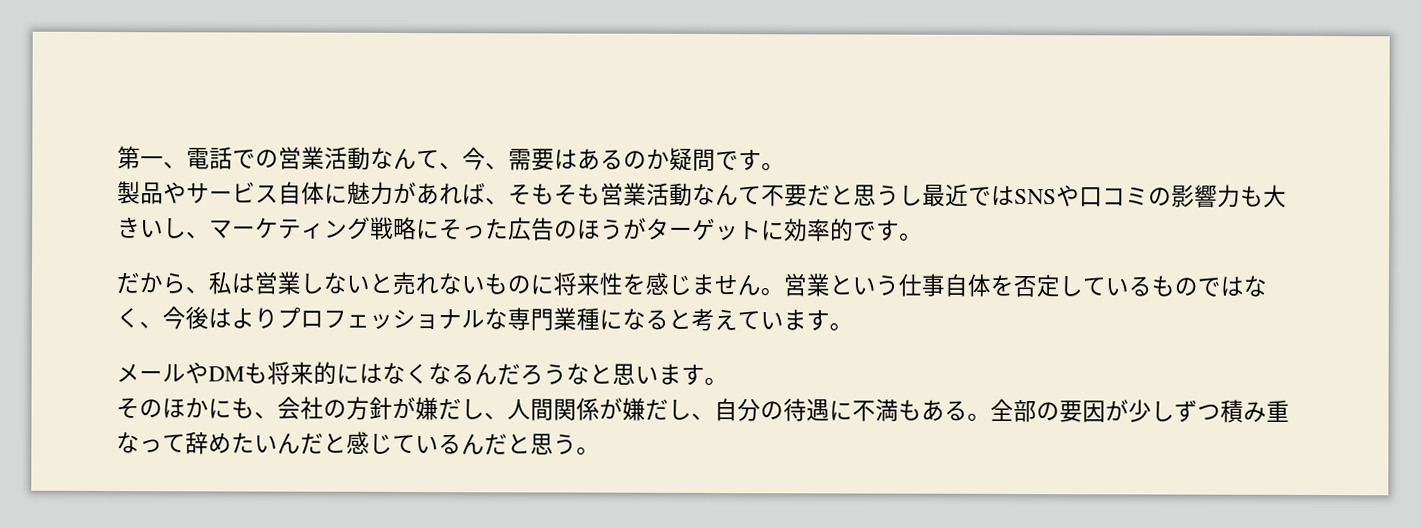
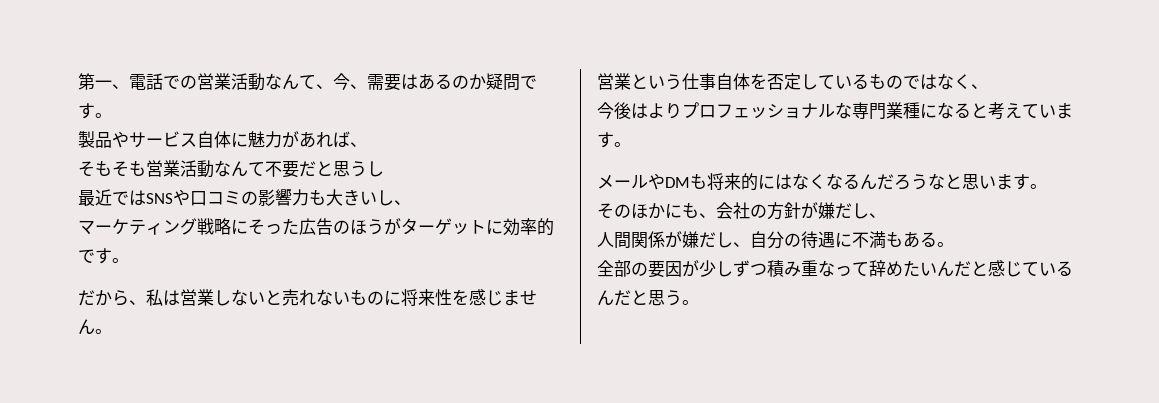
(509, 201) none -> (367, 144) //
(923, 195) none -> (384, 169) //
(210, 235) none -> (411, 202) //
(784, 291) none -> (112, 331) //
(163, 325) none -> (988, 86) //
(508, 416) none -> (886, 215) //
(991, 416) none -> (954, 244) //

